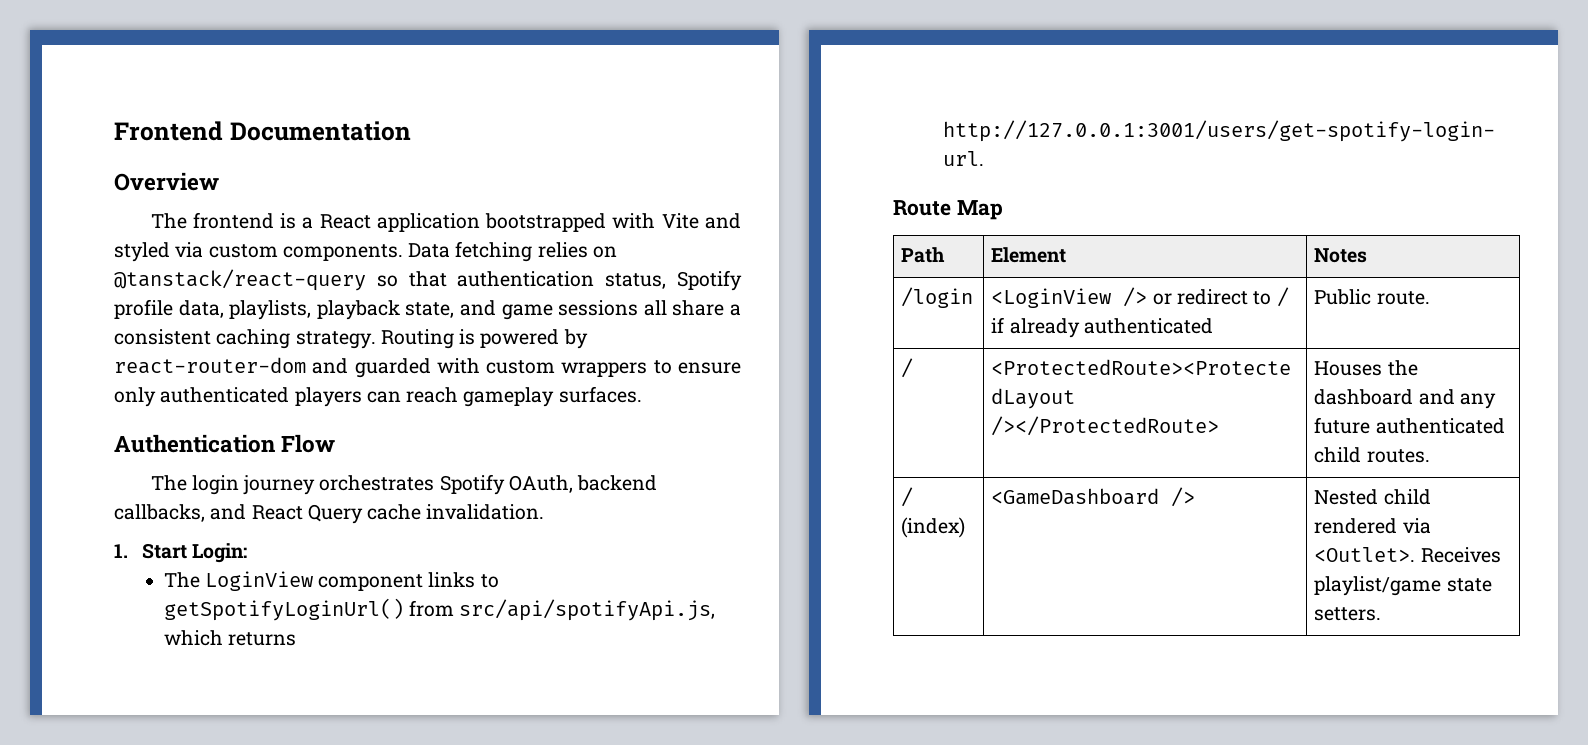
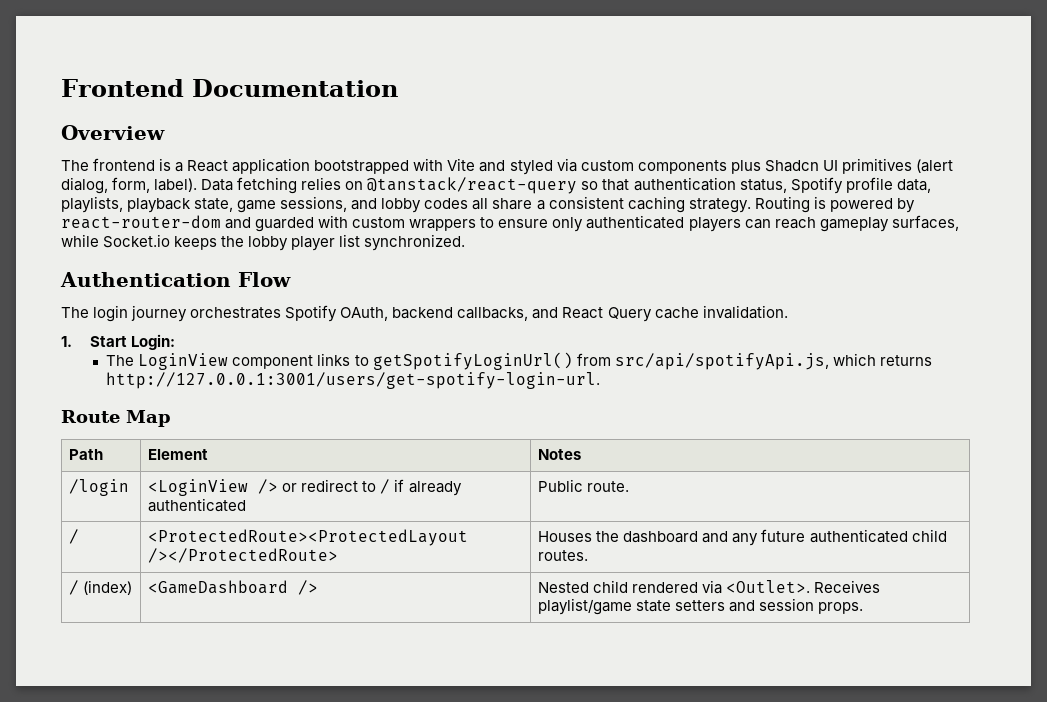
[282,244,403,261] components. -> [637,158,953,174] [61,177,198,194] components plus Shadcn UI primitives (alert dialog, form, label).
[460,300,639,320] and game sessions -> [237,196,469,213] game sessions, and lobby codes
[558,386,642,403] surfaces. -> [891,215,959,231] [61,234,466,251] surfaces, while Socket.io keeps the lobby player list synchronized.
[1314,607,1382,621] setters. -> [675,598,864,614] setters and session props.

